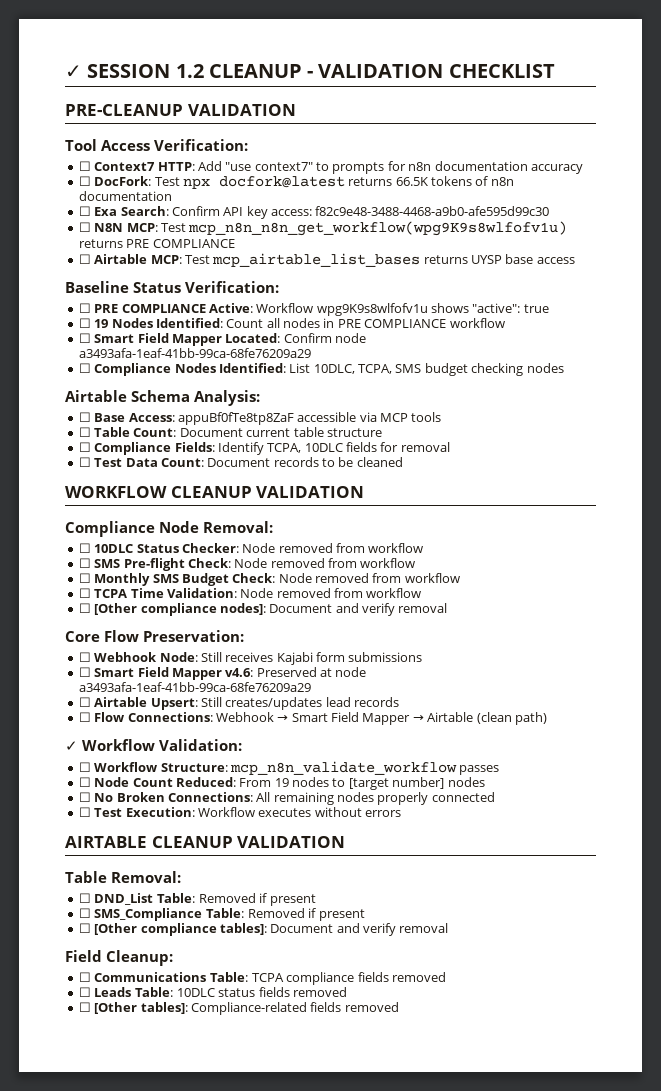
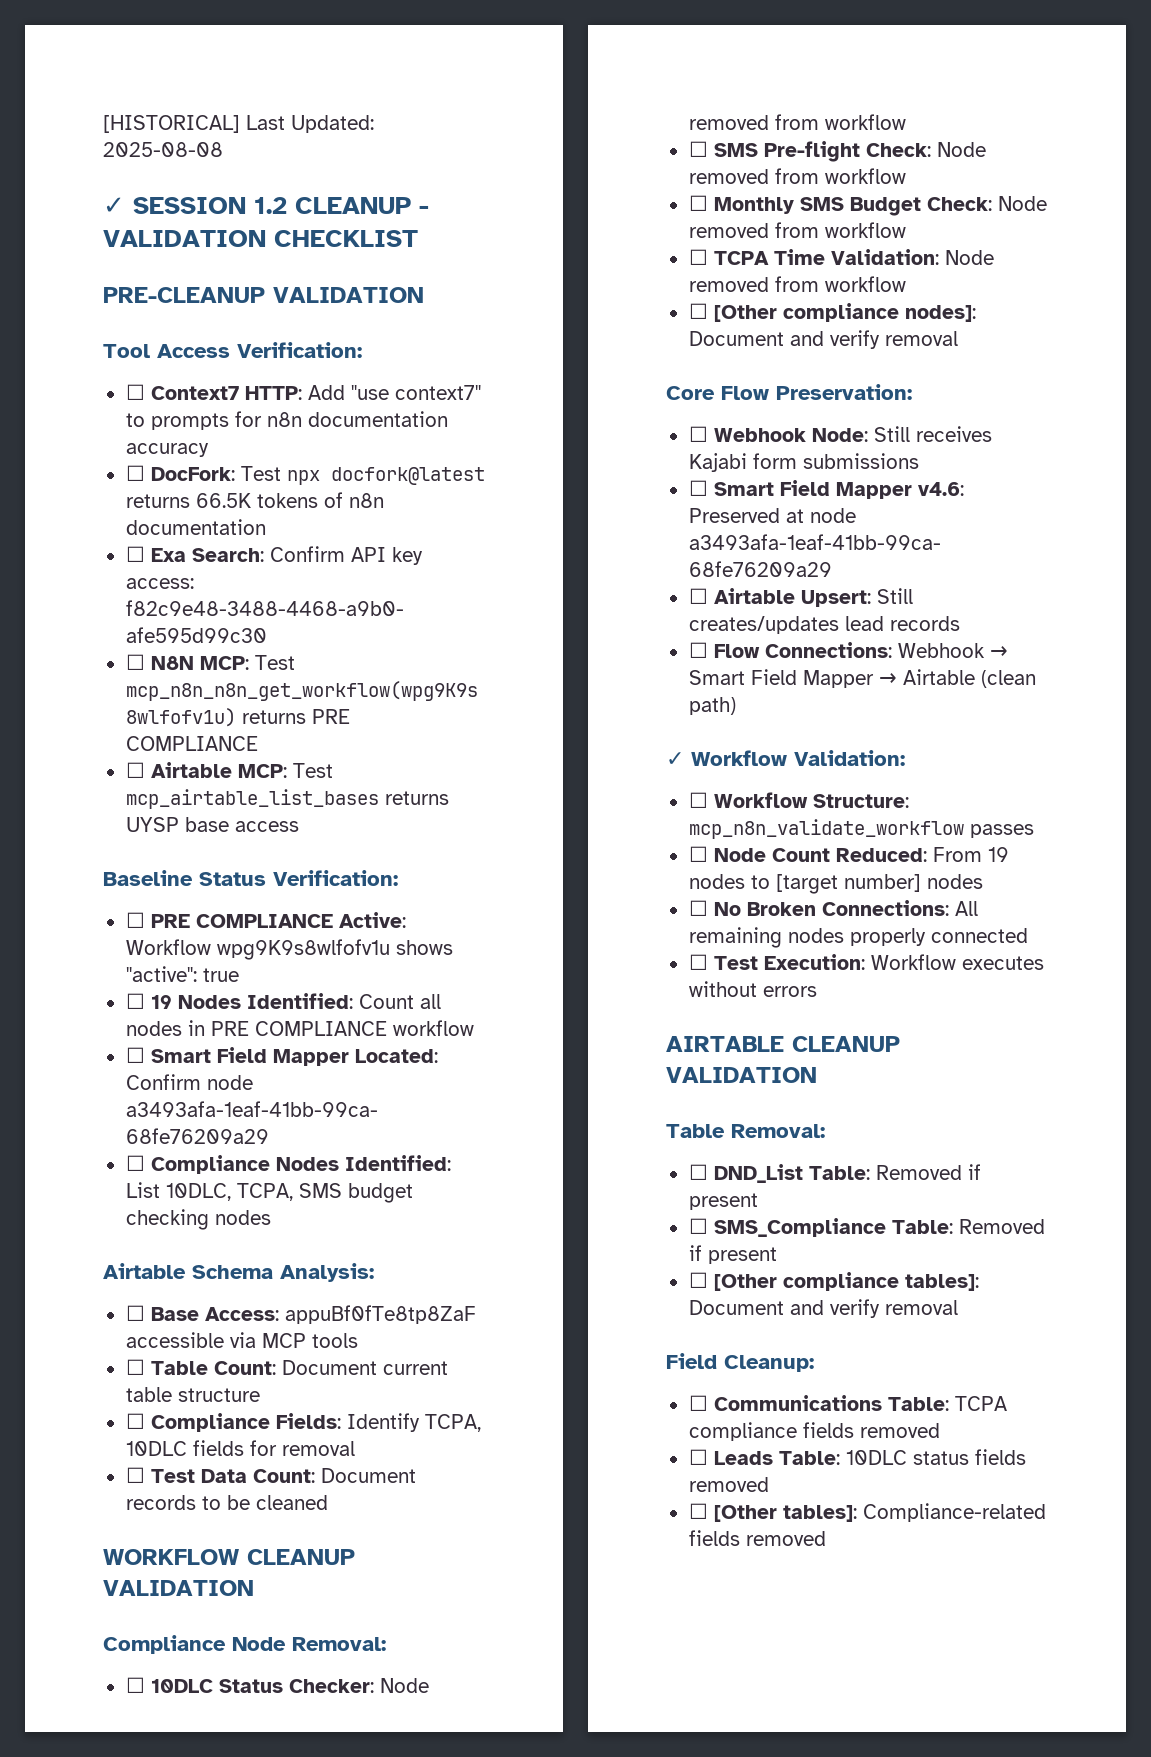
(65, 71) none -> [103,115,374,133] [103,142,223,157] [HISTORICAL] Last Updated: 2025-08-08 //

